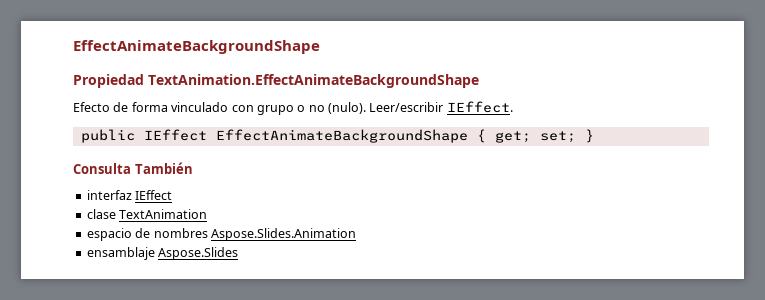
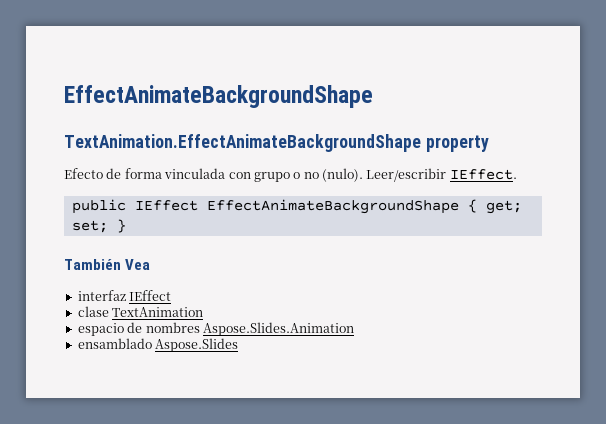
[73,74,144,88] Propiedad -> (373, 96) none
(479, 81) none -> [425,135,489,152] property
[171,102,229,112] vinculado -> [164,168,226,179] vinculada
[73,163,131,174] Consulta -> (126, 226) none
(193, 168) none -> [125,259,151,270] Vea
[86,247,155,260] ensamblaje -> [77,338,152,349] ensamblado

